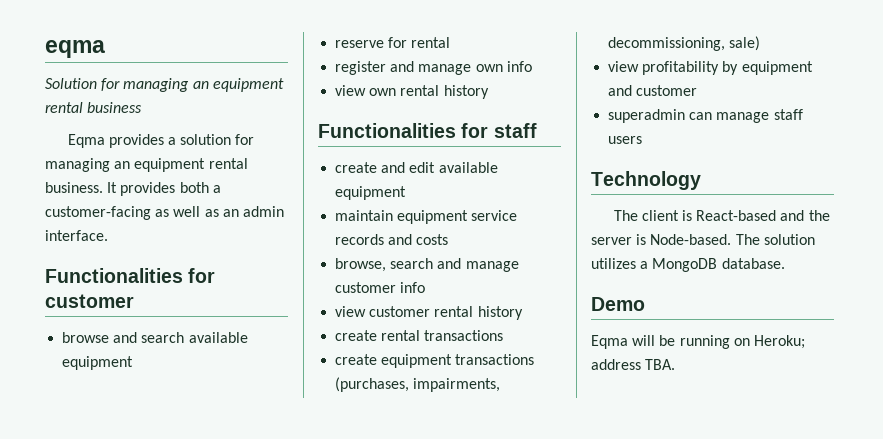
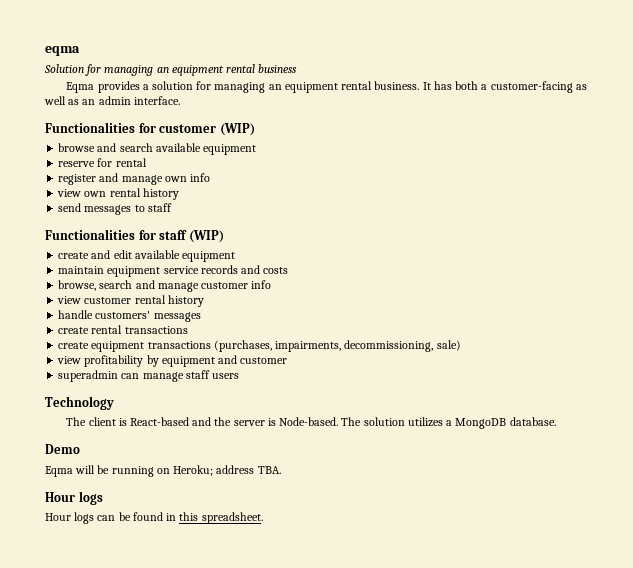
[120,182,176,196] provides -> [433,81,452,90] has
(134, 301) none -> [219,123,255,136] (WIP)
(489, 92) none -> [58,203,172,215] // send messages to staff
(537, 130) none -> [188,230,224,243] (WIP)
(523, 313) none -> [58,310,201,322] // handle customers' messages
(676, 364) none -> [45,491,103,505] [45,512,263,524] // Hour logs // Hour logs can be found in this spreadsheet.

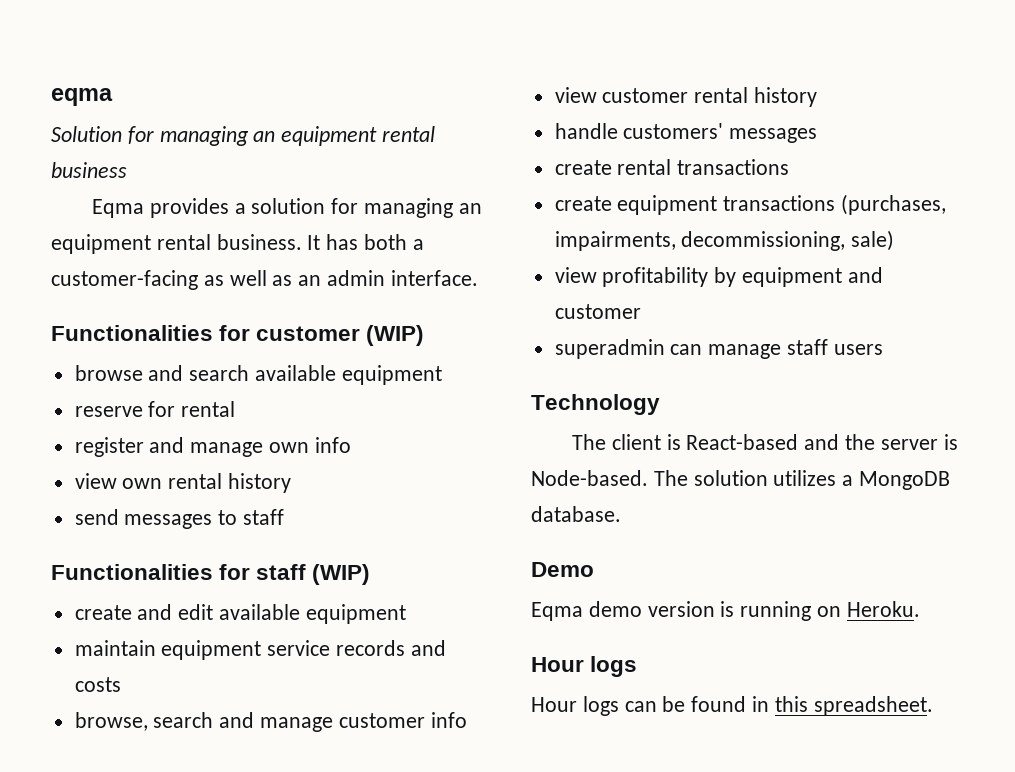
[75,465,281,477] will be running on Heroku; address TBA. -> [588,601,920,621] demo version is running on Heroku.

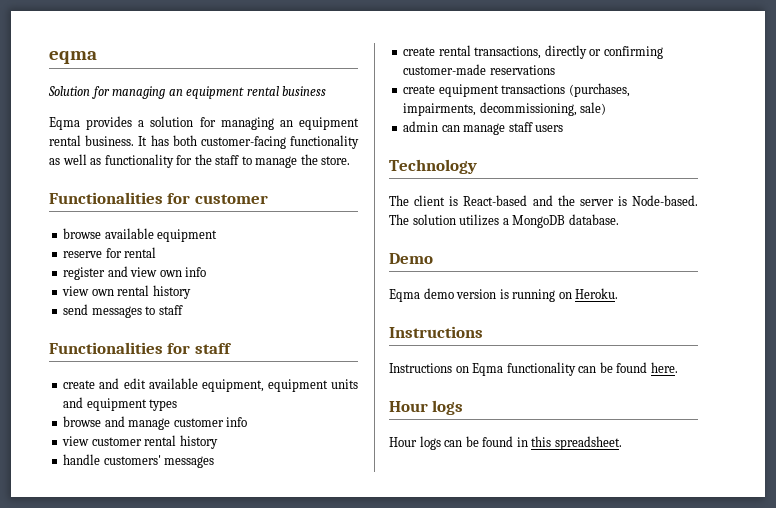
[412,239,424,250] [51,270,198,290] a customer-facing -> [200,135,359,149] customer-facing functionality
[298,270,478,286] an admin interface. -> [104,154,351,168] functionality for the staff to manage the store.
[366,325,425,346] [74,365,250,381] (WIP) // browse and search -> [63,228,102,239] // browse
[190,442,264,457] manage -> [130,267,158,277] view
[312,564,371,585] (WIP) -> (232, 348) none
[305,604,406,624] [74,640,446,660] [74,677,121,692] [74,712,214,731] equipment // maintain equipment service records and costs // browse, search -> [201,379,358,392] [63,397,178,411] [63,416,102,427] equipment, equipment units and equipment types // browse
[677,159,790,175] transactions -> [474,45,663,59] [403,64,555,75] transactions, directly or confirming customer-made reservations
[554,267,883,287] [554,304,641,319] [554,339,665,359] view profitability by equipment and customer // superadmin -> [403,121,439,132] admin
(920, 609) none -> [389,326,483,338] [389,362,678,376] // Instructions // Instructions on Eqma functionality can be found here.

